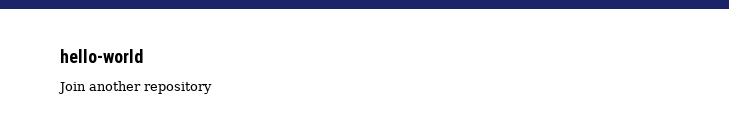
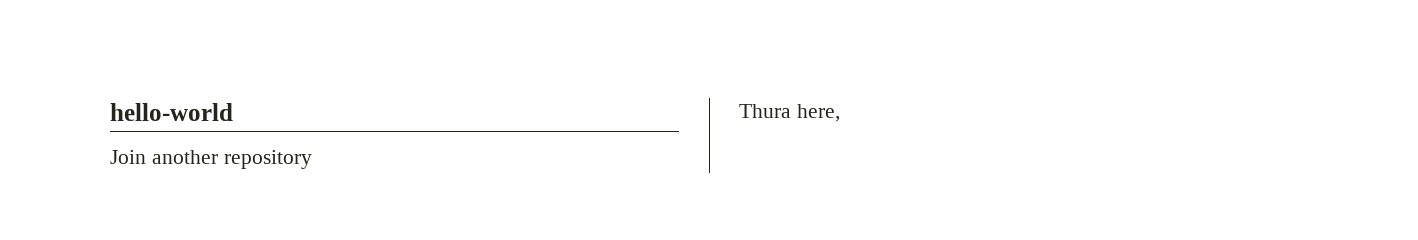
(212, 88) none -> [739,104,840,122] // Thura here,

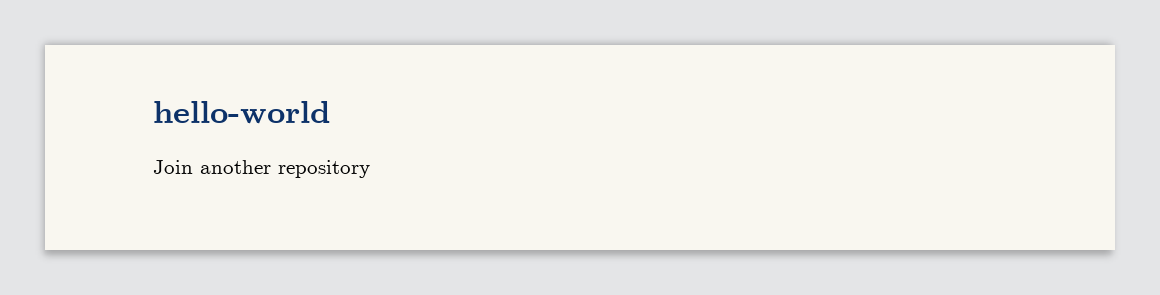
[739,104,840,122] // Thura here, -> (370, 169) none

